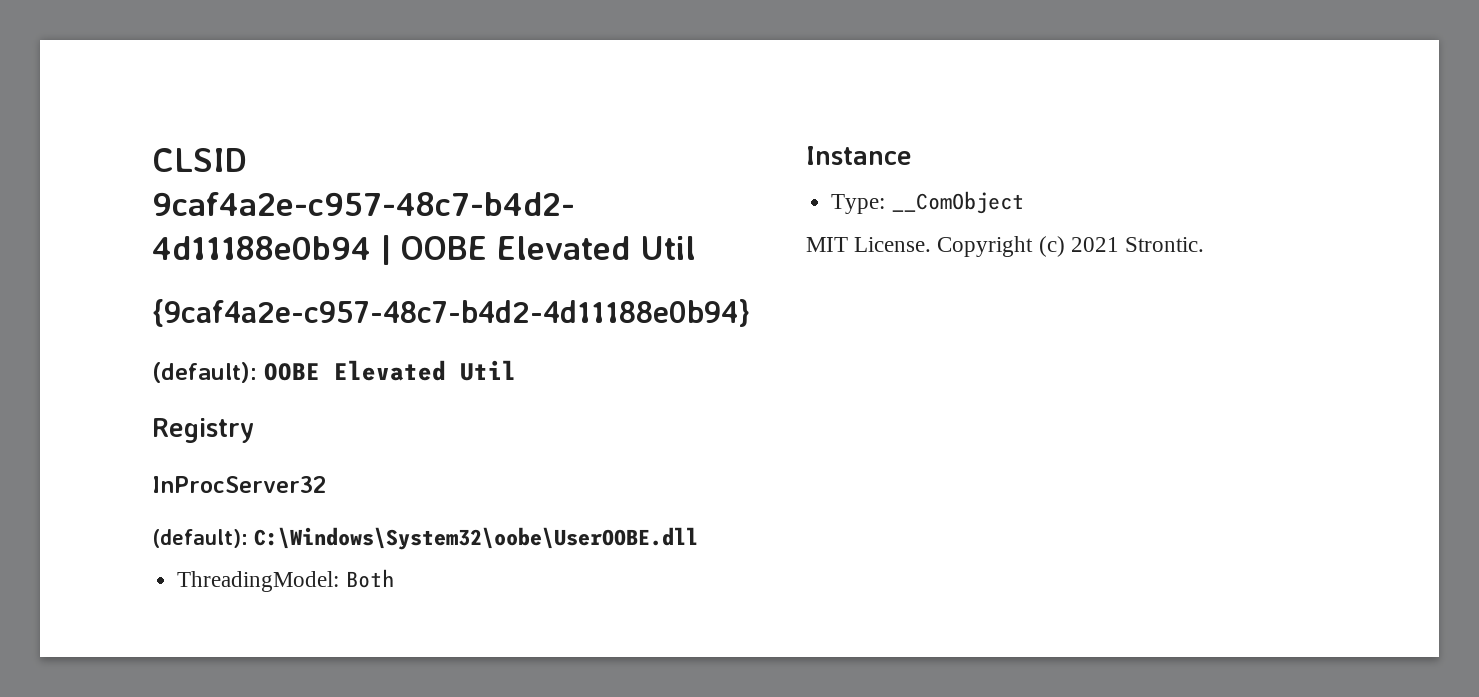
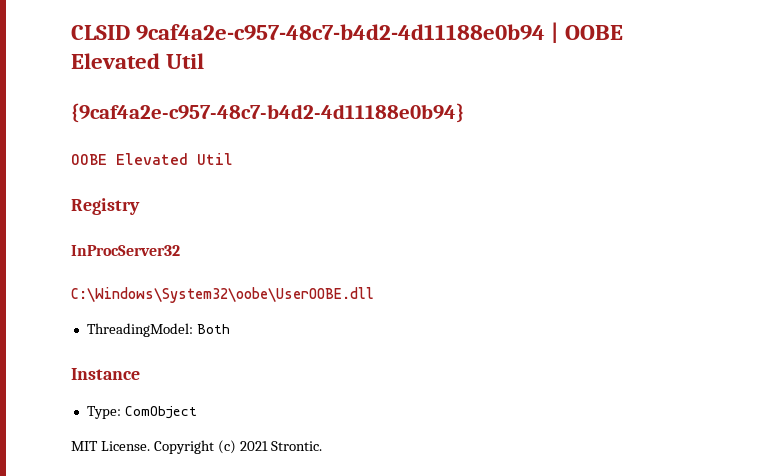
[152,362,257,383] (default): -> (464, 113) none
[152,529,248,548] (default): -> (180, 250) none
[891,191,1024,214] __ComObject -> [124,406,197,419] ComObject

